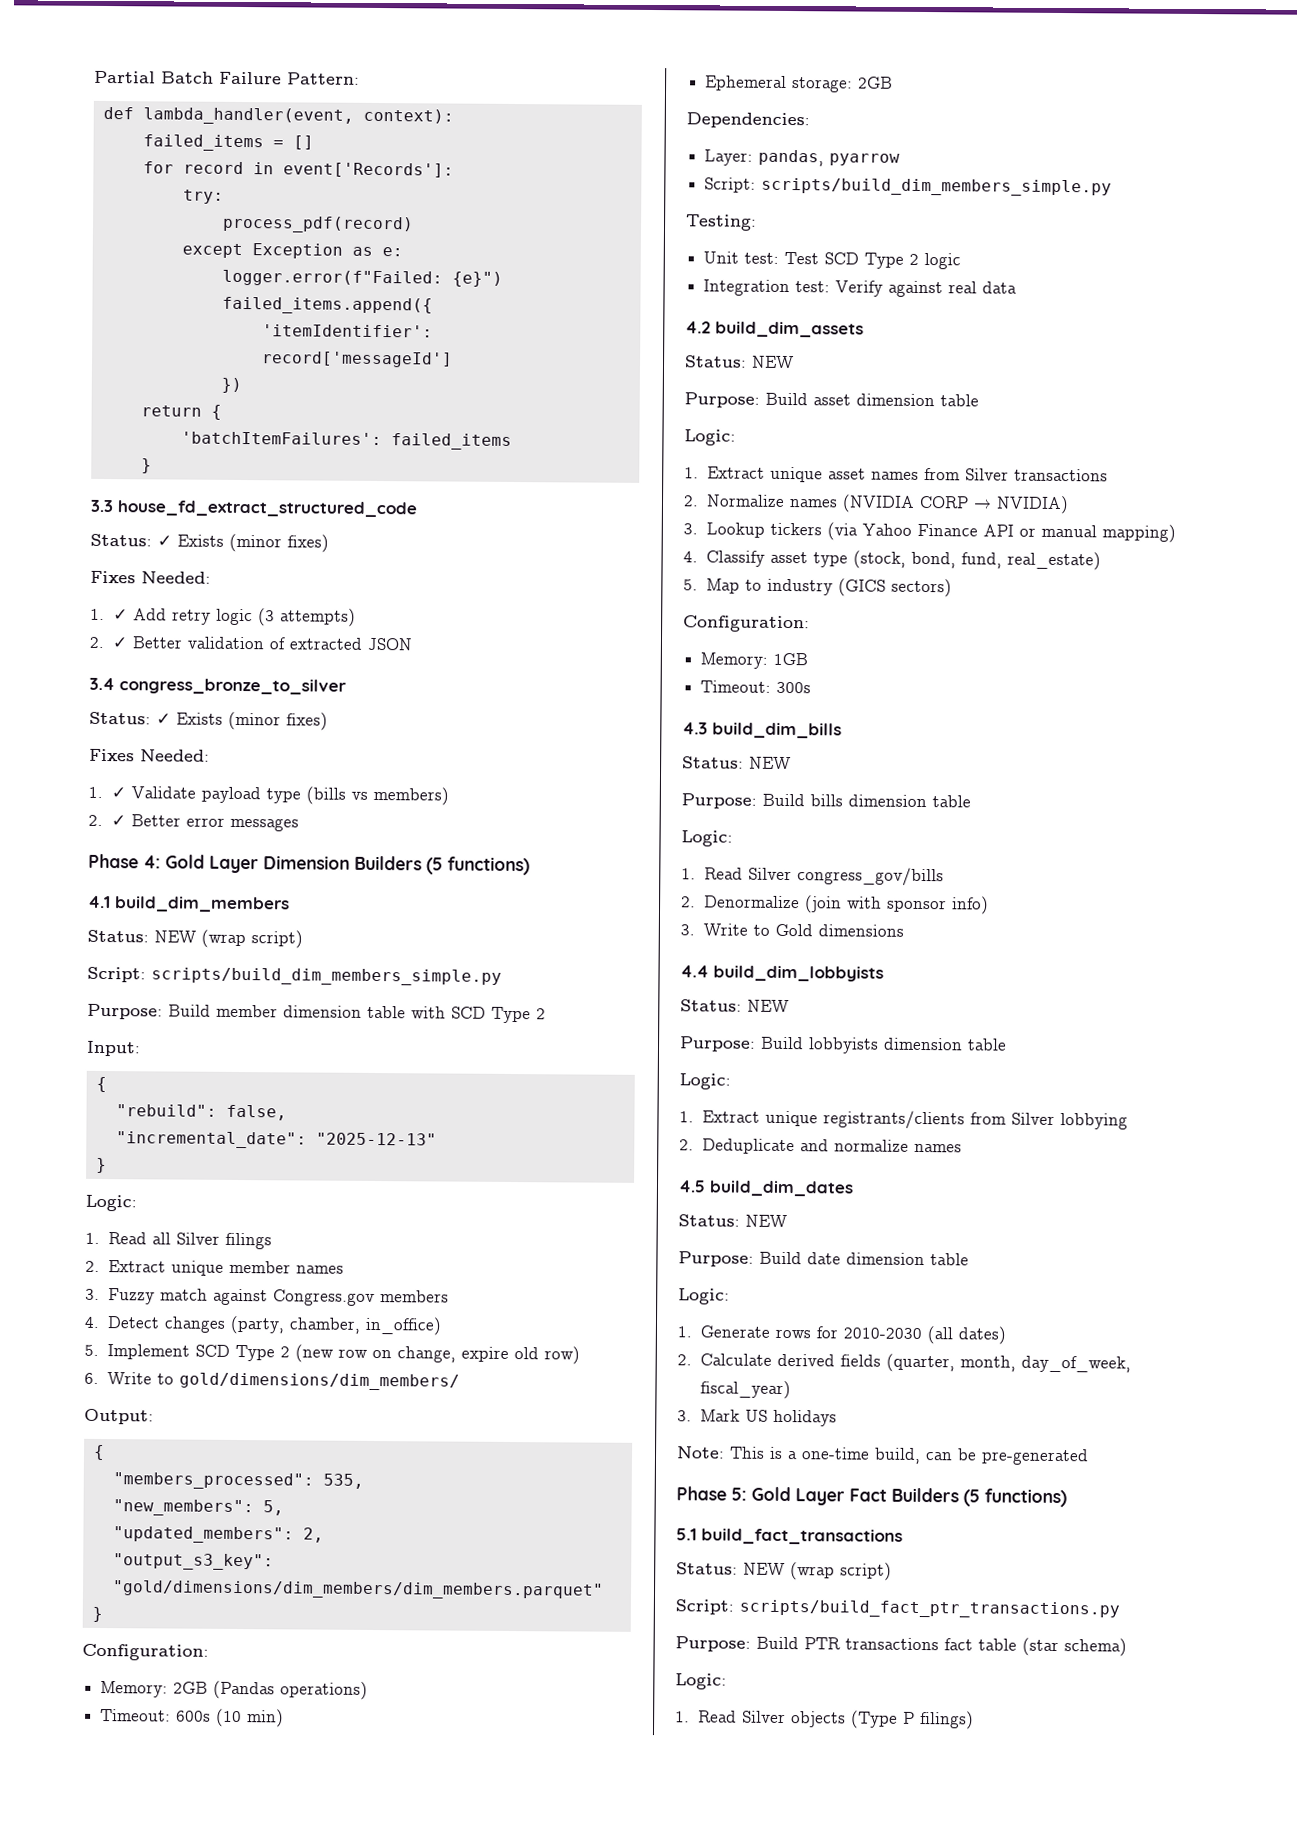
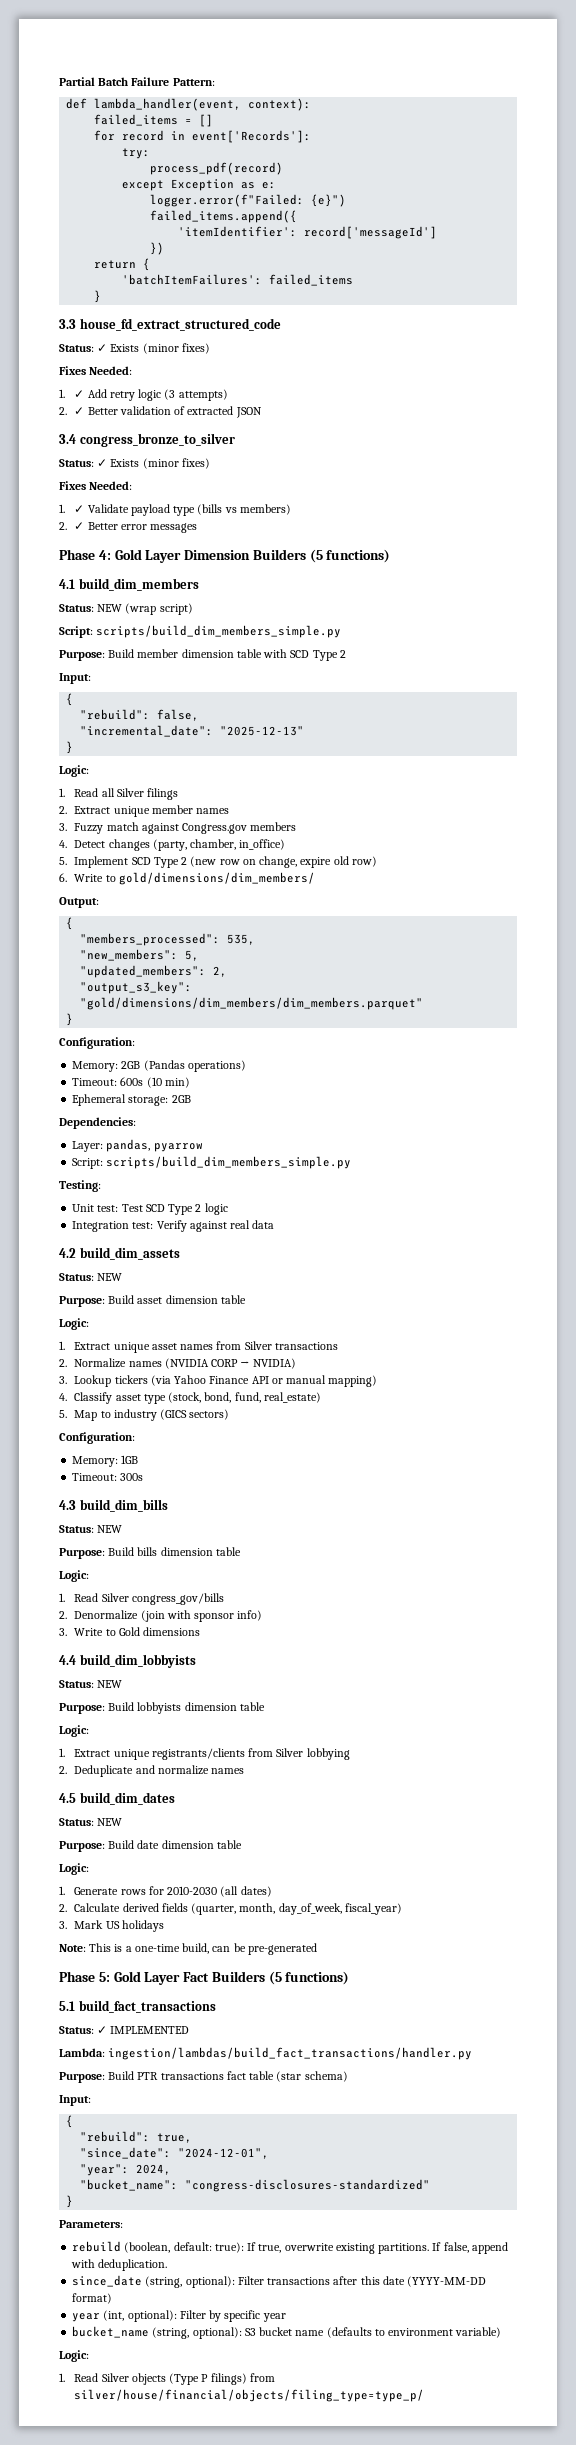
[743,1562,892,1581] [675,1599,1120,1619] NEW (wrap script) // Script: scripts/build_fact_ptr_transactions.py -> [97,2026,190,2034] [59,2047,473,2060] ✓ IMPLEMENTED // Lambda: ingestion/lambdas/build_fact_transactions/handler.py
(1127, 1647) none -> [59,2095,91,2106] [66,2115,74,2128] [80,2131,193,2143] [80,2147,270,2159] [80,2164,172,2176] [80,2179,431,2192] [66,2195,74,2208] [59,2220,123,2228] [72,2241,508,2254] [71,2259,168,2271] [72,2275,487,2288] [72,2293,113,2304] [72,2310,286,2322] [72,2326,502,2339] // Input: // { // "rebuild": true, // "since_date": "2024-12-01", // "year": 2024, // "bucket_name": "congress-disclosures-standardized" // } // Parameters: // rebuild (boolean, default: true): If true, overwrite existing partitions. If false, append with deduplication. // since_date (string, optional): Filter transactions after this date (YYYY-MM-DD format) // year (int, optional): Filter by specific year // bucket_name (string, optional): S3 bucket name (defaults to environment variable)
(974, 1720) none -> [249,2373,275,2382] [74,2389,425,2402] from silver/house/financial/objects/filing_type=type_p/

